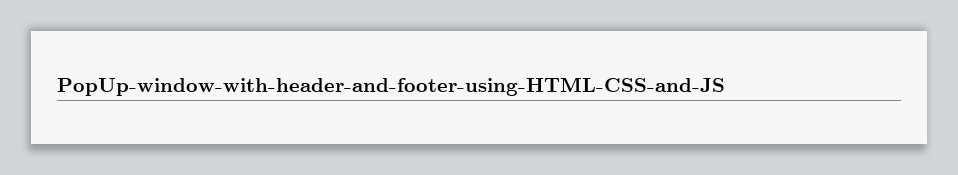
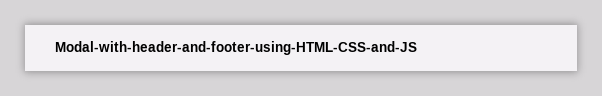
[57,77,725,96] PopUp-window-with-header-and-footer-using-HTML-CSS-and-JS -> [55,41,417,55] Modal-with-header-and-footer-using-HTML-CSS-and-JS

